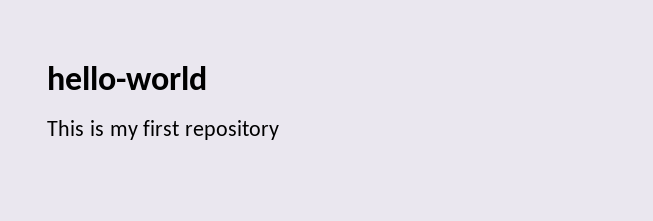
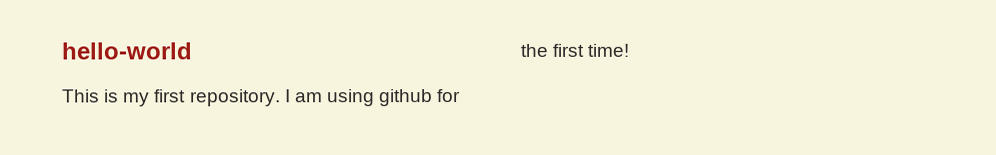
[185,120,280,140] repository -> [189,89,462,107] [520,43,630,57] repository. I am using github for the first time!

